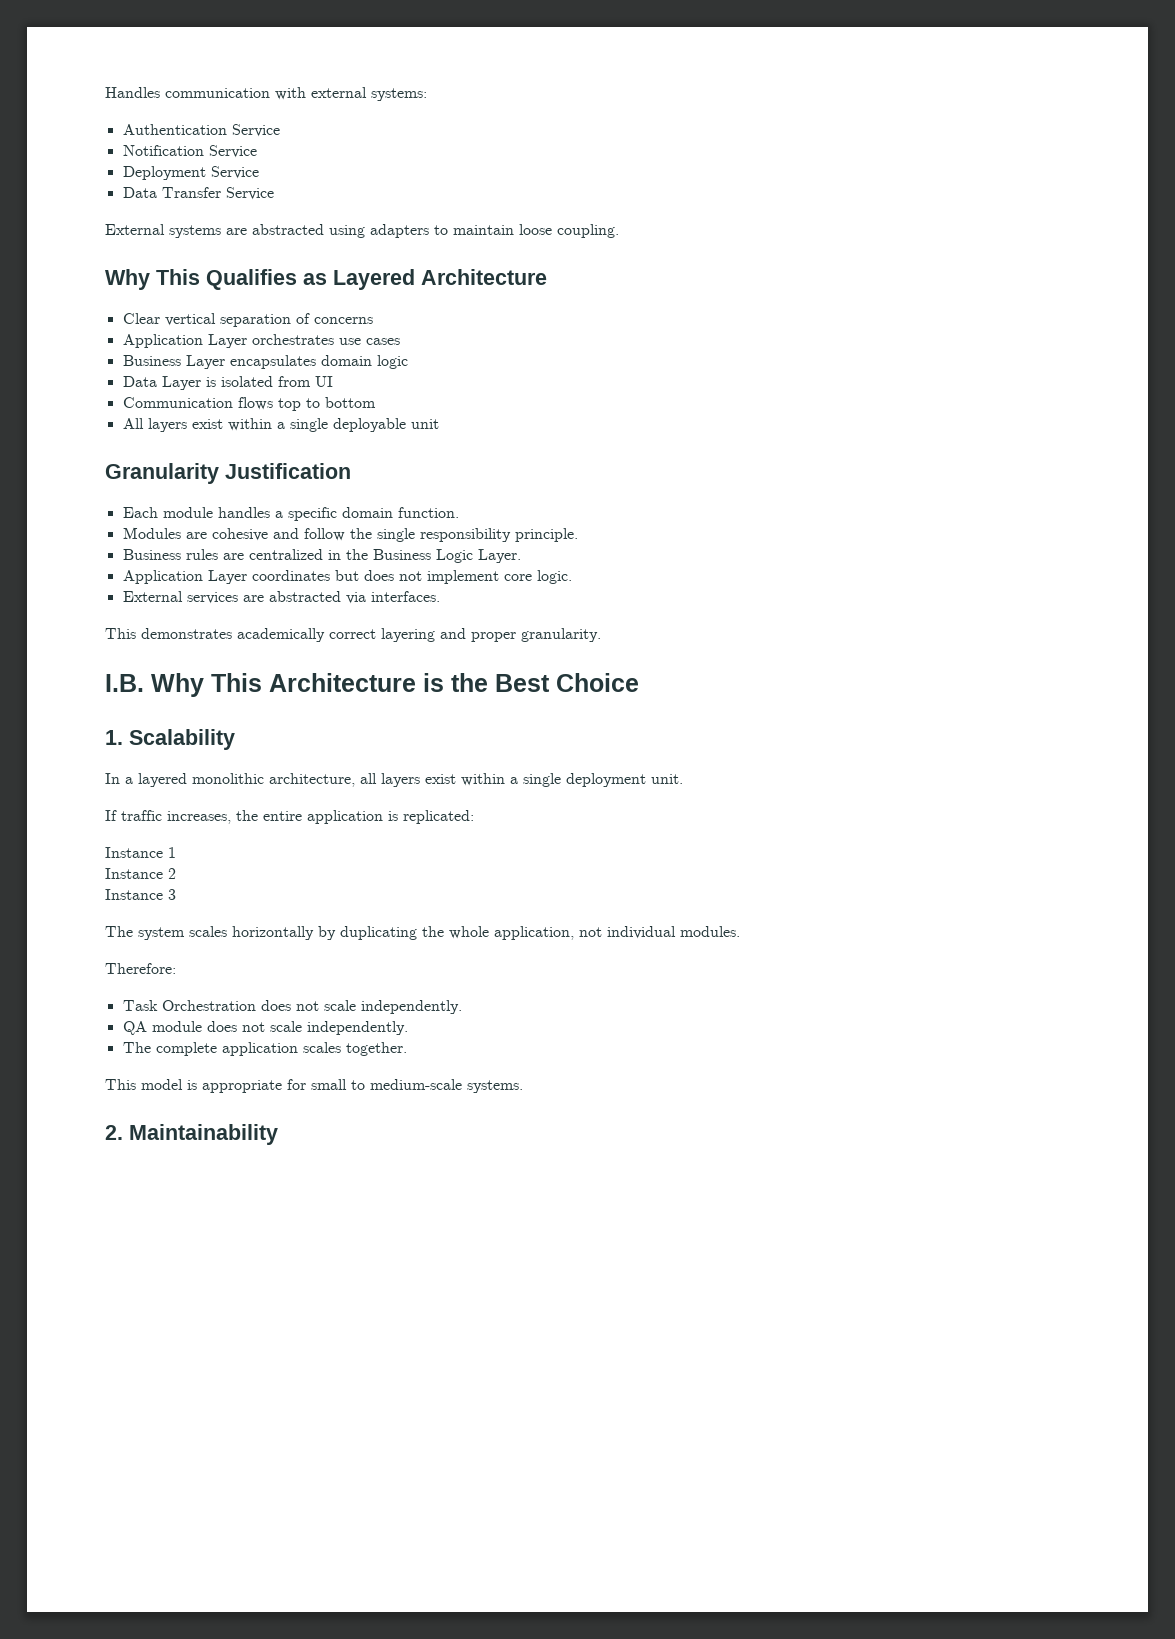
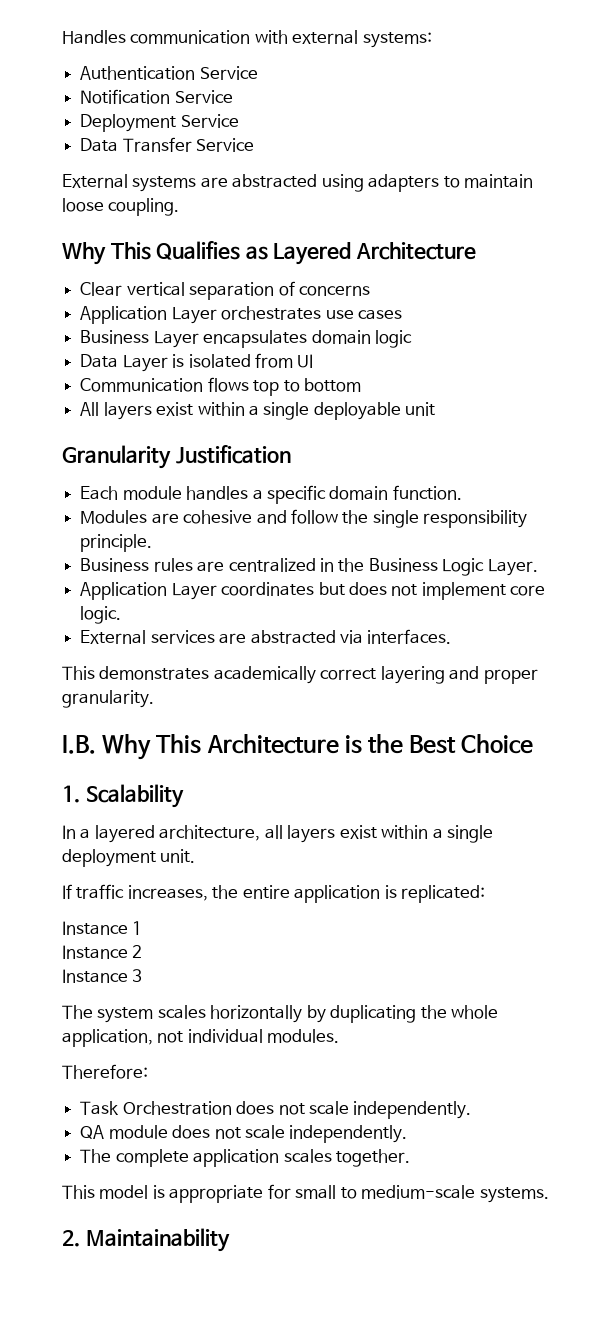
[192,773,264,784] monolithic -> (155, 834) none

